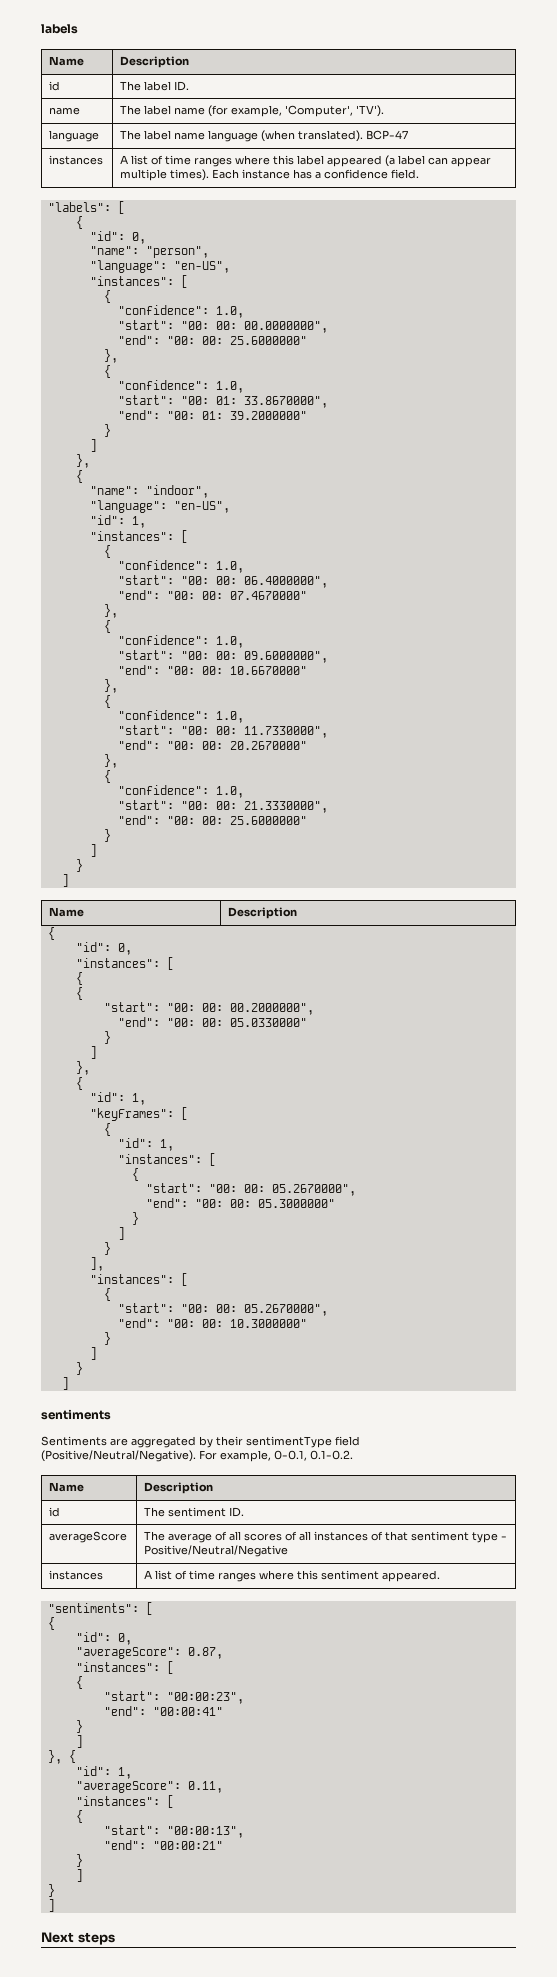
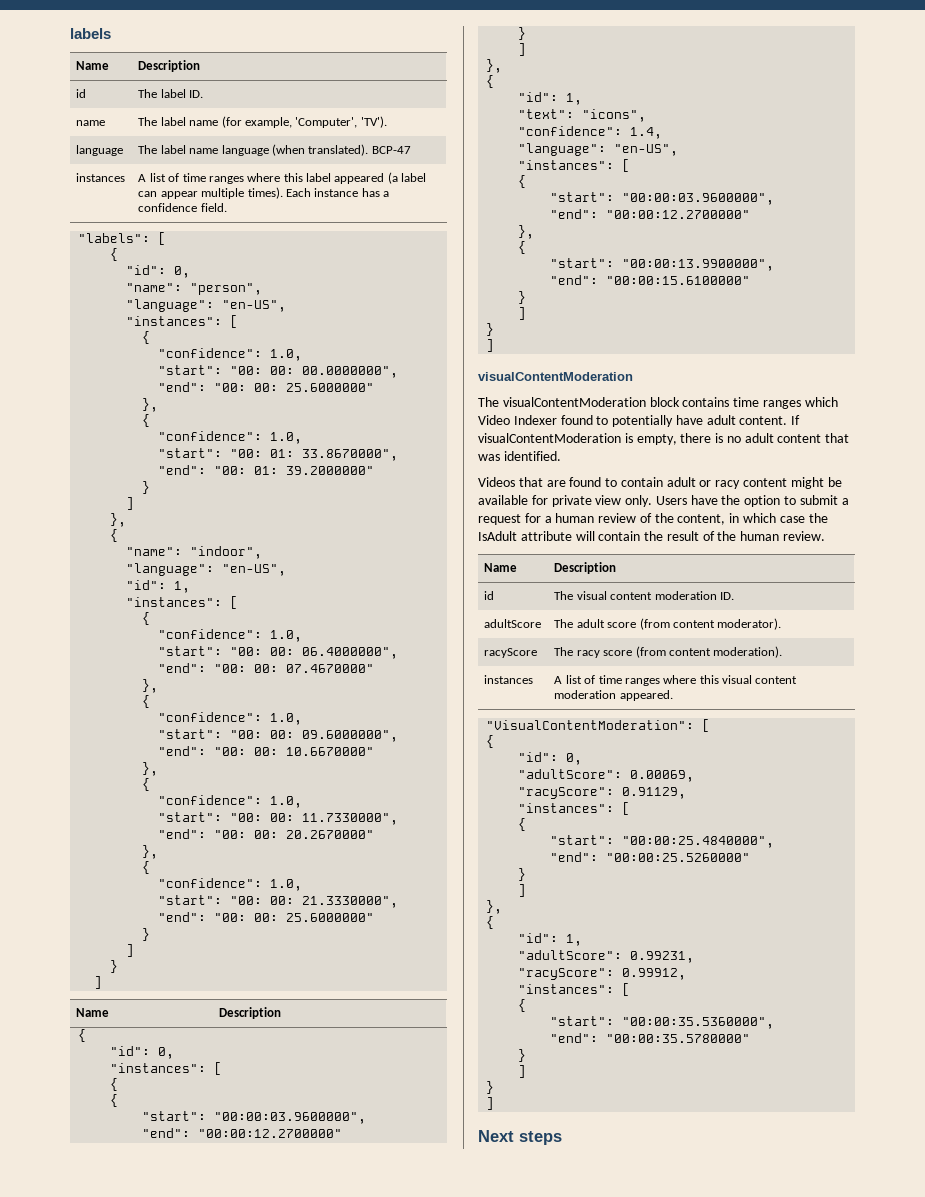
[166,1003,314,1015] [117,1017,307,1027] [103,1031,111,1044] [89,1046,97,1059] [75,1061,90,1075] [75,1077,83,1090] [89,1092,146,1105] [89,1107,188,1121] [103,1123,111,1136] [117,1138,174,1151] [117,1153,216,1166] [131,1168,139,1181] [145,1183,356,1196] [145,1198,335,1208] [131,1212,139,1225] [117,1227,125,1240] [103,1242,111,1255] [89,1257,104,1271] [89,1273,188,1286] [103,1288,111,1301] [117,1303,328,1316] [117,1318,307,1328] [103,1332,111,1345] [89,1347,97,1360] [75,1362,83,1375] [61,1377,69,1390] [41,1409,111,1420] [41,1436,360,1448] [41,1450,353,1462] [49,1482,85,1492] [144,1482,214,1494] [49,1507,61,1517] [144,1507,245,1517] [49,1531,128,1543] [144,1531,508,1543] [144,1545,289,1557] [49,1570,104,1580] [144,1570,380,1582] "00: 00: 00.2000000", // "end": "00: 00: 05.0330000" // } // ] // }, // { // "id": 1, // "keyFrames": [ // { // "id": 1, // "instances": [ // { // "start": "00: 00: 05.2670000", // "end": "00: 00: 05.3000000" // } // ] // } // ], // "instances": [ // { // "start": "00: 00: 05.2670000", // "end": "00: 00: 10.3000000" // } // ] // } // ] // sentiments // Sentiments are aggregated by their sentimentType field (Positive/Neutral/Negative). For example, 0-0.1, 0.1-0.2. // Name | Description // id | The sentiment ID. // averageScore | The average of all scores of all instances of that sentiment type - Positive/Neutral/Negative // instances | A list of time ranges where this sentiment -> [214,1112,367,1124] [142,1128,343,1138] [518,27,527,40] [518,43,527,56] [486,59,503,73] [486,75,495,88] [518,92,583,105] [518,109,647,122] [518,126,663,139] [518,143,679,156] [518,159,631,172] [518,175,527,188] [550,192,775,205] [550,209,751,219] [518,225,535,239] [518,241,527,254] [550,258,775,271] [550,275,751,285] [518,291,527,304] [518,307,527,320] [486,323,495,336] [486,339,495,352] [478,372,633,381] [478,397,838,409] [478,415,801,427] [478,433,850,445] [478,451,561,461] [478,477,842,489] [478,495,849,507] [478,513,828,525] [478,531,826,541] [484,563,518,572] [554,562,617,574] [484,591,495,600] [554,591,734,600] [484,619,542,628] [554,618,782,630] [484,648,538,658] [554,646,783,658] [484,675,534,684] [554,675,798,686] [554,690,617,699] "00:00:03.9600000", // "end": "00:00:12.2700000" // } // ] // }, // { // "id": 1, // "text": "icons", // "confidence": 1.4, // "language": "en-US", // "instances": [ // { // "start": "00:00:03.9600000", // "end": "00:00:12.2700000" // }, // { // "start": "00:00:13.9900000", // "end": "00:00:15.6100000" // } // ] // } // ] // visualContentModeration // The visualContentModeration block contains time ranges which Video Indexer found to potentially have adult content. If visualContentModeration is empty, there is no adult content that was identified. // Videos that are found to contain adult or racy content might be available for private view only. Users have the option to submit a request for a human review of the content, in which case the IsAdult attribute will contain the result of the human review. // Name | Description // id | The visual content moderation ID. // adultScore | The adult score (from content moderator). // racyScore | The racy score (from content moderation). // instances | A list of time ranges where this visual content moderation
[47,1602,153,1615] [47,1617,55,1630] [75,1632,132,1645] [75,1647,223,1659] [75,1661,174,1674] [75,1676,83,1689] [103,1691,244,1704] [103,1706,223,1716] [75,1720,83,1733] [75,1735,83,1748] [47,1750,76,1764] [75,1766,132,1779] [75,1781,223,1793] [75,1795,174,1808] [75,1810,83,1823] [103,1825,244,1838] [103,1840,223,1850] "sentiments": [ // { // "id": 0, // "averageScore": 0.87, // "instances": [ // { // "start": "00:00:23", // "end": "00:00:41" // } // ] // }, { // "id": 1, // "averageScore": 0.11, // "instances": [ // { // "start": "00:00:13", // "end": "00:00:21" -> [486,719,711,732] [486,735,495,748] [518,752,583,765] [518,769,695,782] [518,787,687,799] [518,802,631,815] [518,818,527,831] [550,835,775,848] [550,852,751,862] [518,868,527,881] [518,884,527,897] [486,900,503,914] [486,916,495,929] [518,933,583,946] [518,950,695,963] [518,968,687,980] [518,983,631,996] [518,999,527,1012] [550,1016,775,1029] [550,1033,751,1043] "VisualContentModeration": [ // { // "id": 0, // "adultScore": 0.00069, // "racyScore": 0.91129, // "instances": [ // { // "start": "00:00:25.4840000", // "end": "00:00:25.5260000" // } // ] // }, // { // "id": 1, // "adultScore": 0.99231, // "racyScore": 0.99912, // "instances": [ // { // "start": "00:00:35.5360000", // "end": "00:00:35.5780000"

